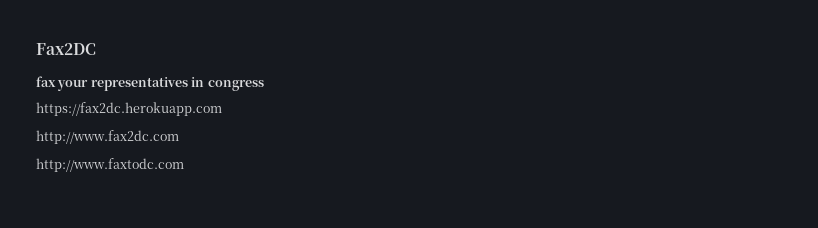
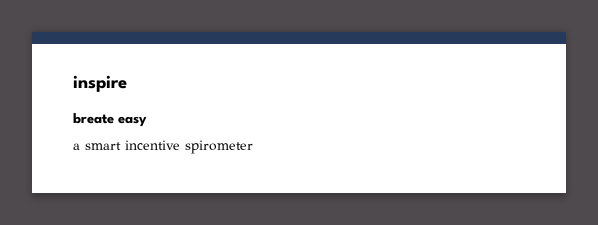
[36,43,96,55] [36,76,264,91] [36,102,222,116] [36,130,179,144] [36,158,184,172] Fax2DC // fax your representatives in congress // https://fax2dc.herokuapp.com // http://www.fax2dc.com // http://www.faxtodc.com -> [73,75,127,92] [73,113,147,127] [73,140,253,154] inspire // breate easy // a smart incentive spirometer

